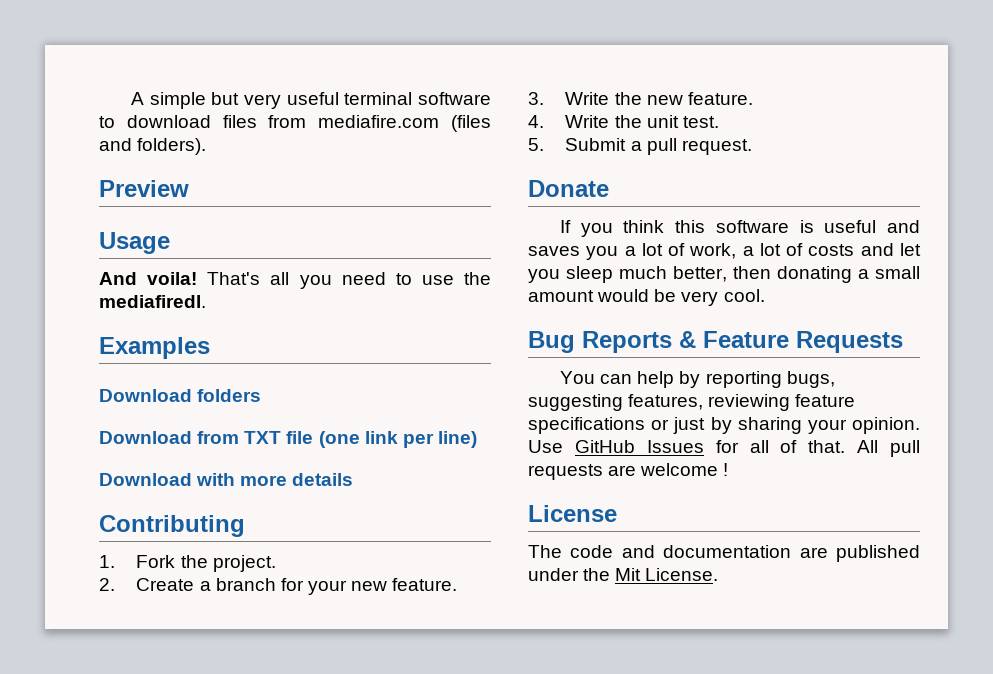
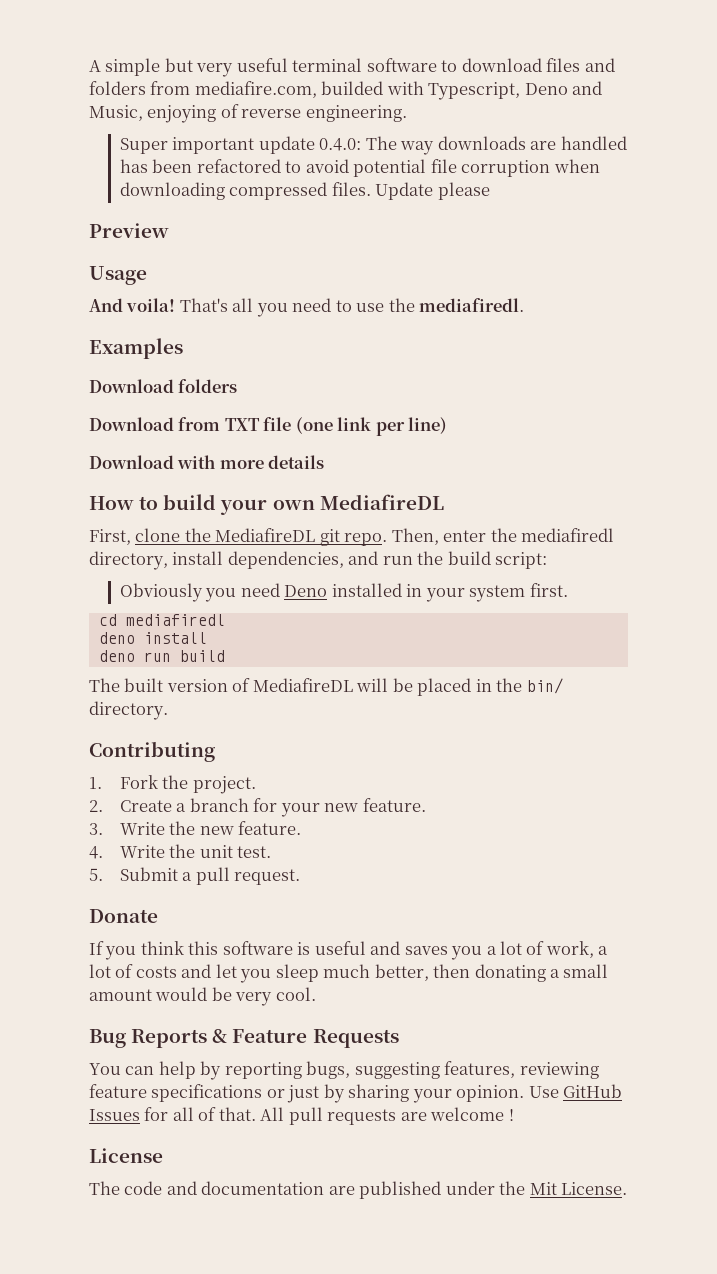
[268,115,492,132] [99,138,207,155] from mediafire.com (files and folders). -> [584,58,615,72] [89,81,603,100] [89,104,407,123] [120,136,627,155] [120,159,600,177] [120,182,490,200] and folders from mediafire.com, builded with Typescript, Deno and Music, enjoying of reverse engineering. // Super important update 0.4.0: The way downloads are handled has been refactored to avoid potential file corruption when downloading compressed files. Update please
(354, 479) none -> [89,494,444,515] [89,528,615,546] [89,551,548,570] [120,583,568,602] [98,614,225,626] [98,632,207,644] [98,650,225,662] [89,678,563,696] [89,701,168,720] // How to build your own MediafireDL // First, clone the MediafireDL git repo. Then, enter the mediafiredl directory, install dependencies, and run the build script: // Obviously you need Deno installed in your system first. // cd mediafiredl // deno install // deno run build // The built version of MediafireDL will be placed in the bin/ directory.

